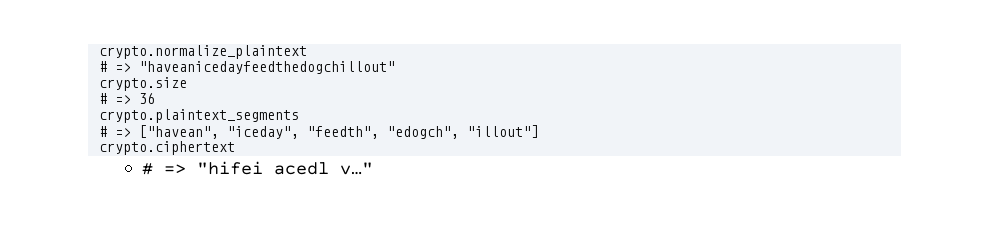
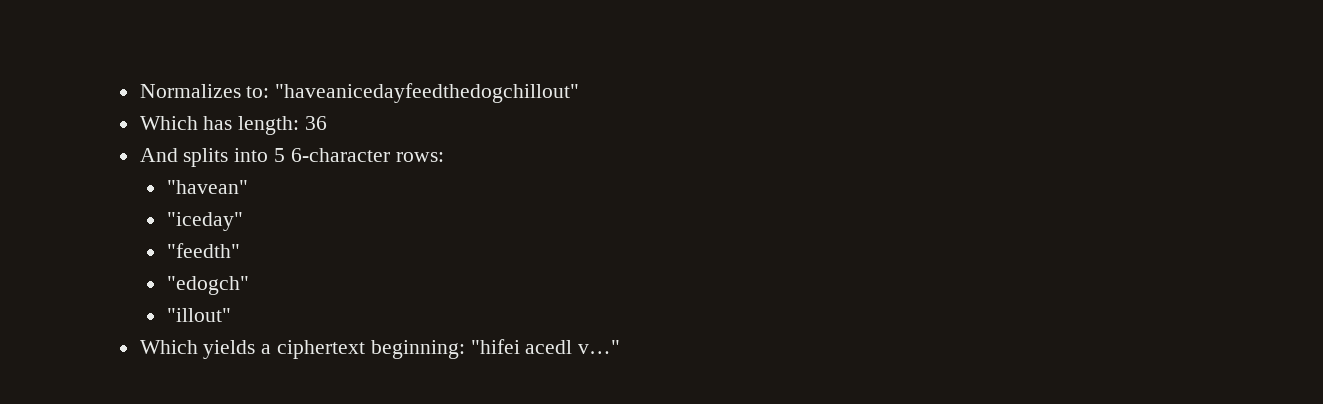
[99,45,308,59] [99,61,396,74] [99,77,188,91] [99,93,156,104] [99,109,300,123] [99,125,540,139] [99,141,236,155] [142,163,187,175] crypto.normalize_plaintext // # => "haveanicedayfeedthedogchillout" // crypto.size // # => 36 // crypto.plaintext_segments // # => ["havean", "iceday", "feedth", "edogch", "illout"] // crypto.ciphertext // # => -> [139,83,580,103] [139,116,328,135] [139,148,444,167] [166,180,248,194] [166,212,243,231] [166,243,240,258] [166,276,249,295] [166,308,231,322] [139,340,465,359] Normalizes to: "haveanicedayfeedthedogchillout" // Which has length: 36 // And splits into 5 6-character rows: // "havean" // "iceday" // "feedth" // "edogch" // "illout" // Which yields a ciphertext beginning:

